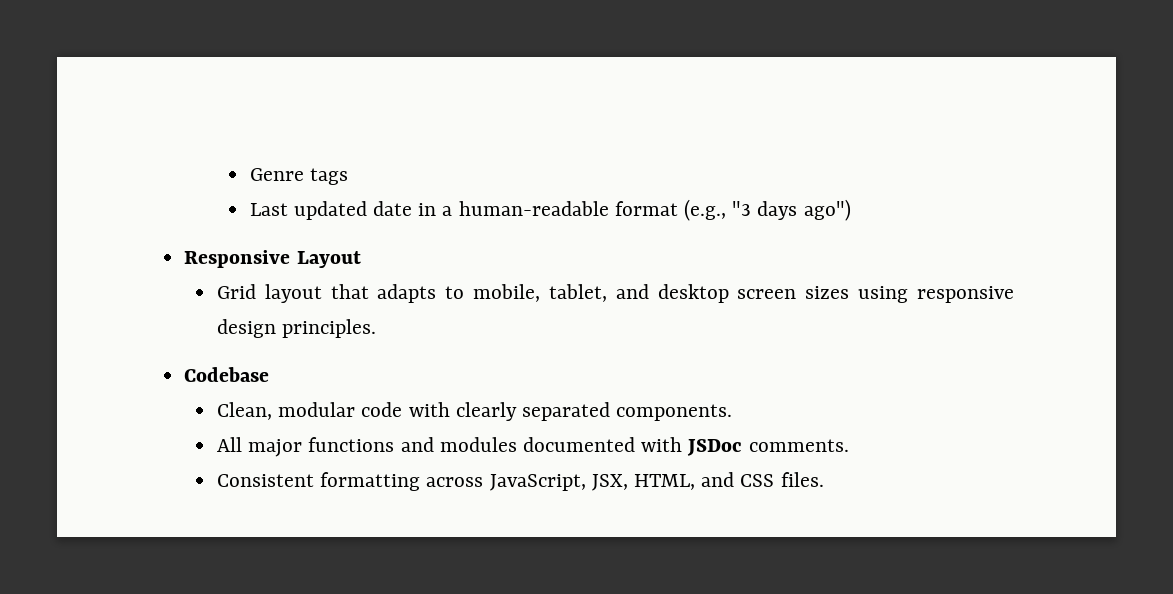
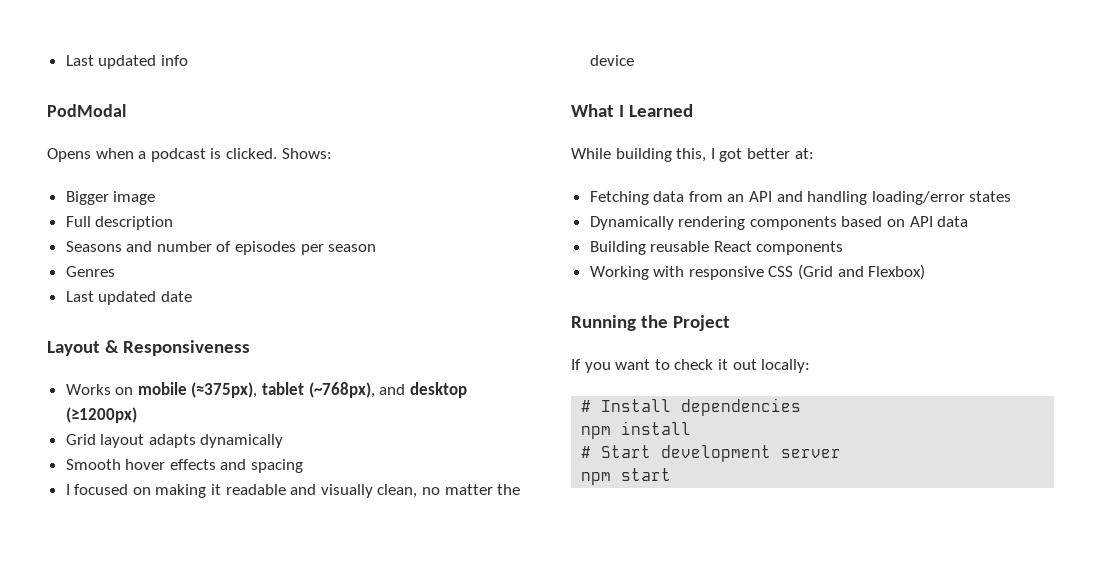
[249,168,348,185] [249,199,851,221] [184,250,361,268] [216,284,1014,303] [216,319,377,338] [184,367,270,382] [216,402,733,421] [216,437,849,457] [216,472,824,491] Genre tags // Last updated date in a human-readable format (e.g., "3 days ago") // Responsive Layout // Grid layout that adapts to mobile, tablet, and desktop screen sizes using responsive design principles. // Codebase // Clean, modular code with clearly separated components. // All major functions and modules documented with JSDoc comments. // Consistent formatting across JavaScript, JSX, HTML, and CSS files. -> [65,55,188,69] [47,104,126,117] [47,148,332,162] [65,191,156,205] [65,216,174,230] [65,241,377,255] [65,266,115,277] [65,291,192,305] [47,340,250,356] [65,382,467,398] [65,407,137,423] [65,434,284,448] [65,459,304,473] [65,484,521,498] [589,55,634,66] [571,104,693,117] [571,148,814,162] [589,191,1012,205] [589,216,969,230] [589,241,844,255] [589,264,926,280] [571,315,730,331] [571,359,811,373] [581,398,802,416] [581,421,692,439] [581,445,842,462] [581,468,672,485] Last updated info // PodModal // Opens when a podcast is clicked. Shows: // Bigger image // Full description // Seasons and number of episodes per season // Genres // Last updated date // Layout & Responsiveness // Works on mobile (≈375px), tablet (~768px), and desktop (≥1200px) // Grid layout adapts dynamically // Smooth hover effects and spacing // I focused on making it readable and visually clean, no matter the device // What I Learned // While building this, I got better at: // Fetching data from an API and handling loading/error states // Dynamically rendering components based on API data // Building reusable React components // Working with responsive CSS (Grid and Flexbox) // Running the Project // If you want to check it out locally: // # Install dependencies // npm install // # Start development server // npm start

